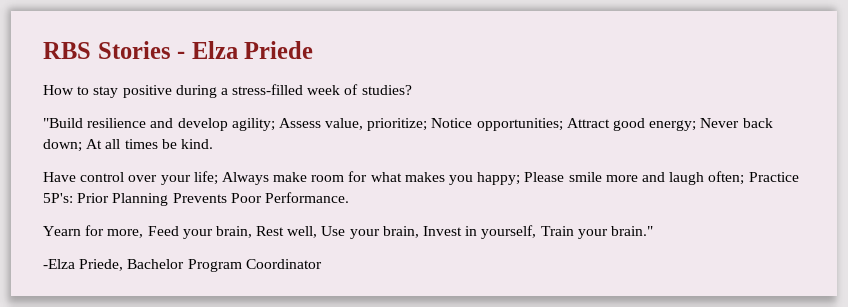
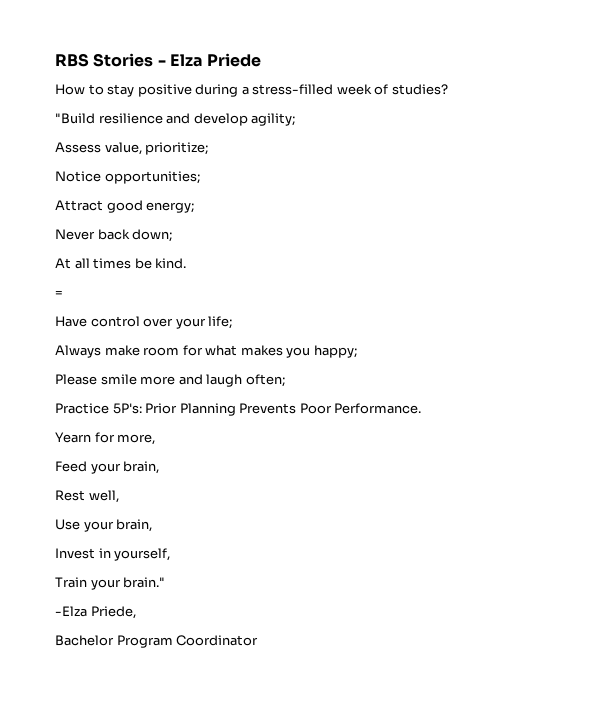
(275, 124) none -> (296, 119) //
(428, 124) none -> (209, 148) //
(563, 124) none -> (200, 177) //
(697, 125) none -> (195, 207) //
(82, 145) none -> (173, 235) //
(213, 144) none -> [55,291,63,297] // =
(218, 178) none -> (233, 322) //
(521, 178) none -> (357, 351) //
(745, 178) none -> (285, 380) //
(144, 233) none -> (156, 439) //
(252, 232) none -> (160, 467) //
(318, 232) none -> (119, 496) //
(419, 232) none -> (153, 525) //
(537, 232) none -> (171, 554) //
(124, 265) none -> (136, 612) //

